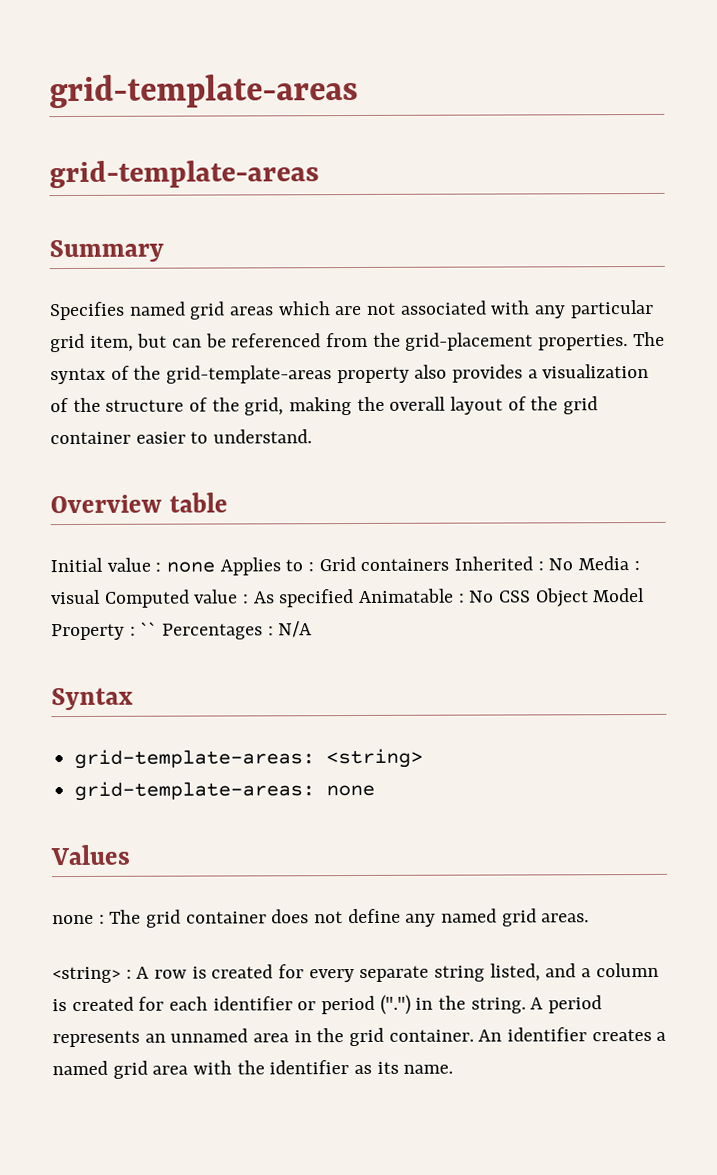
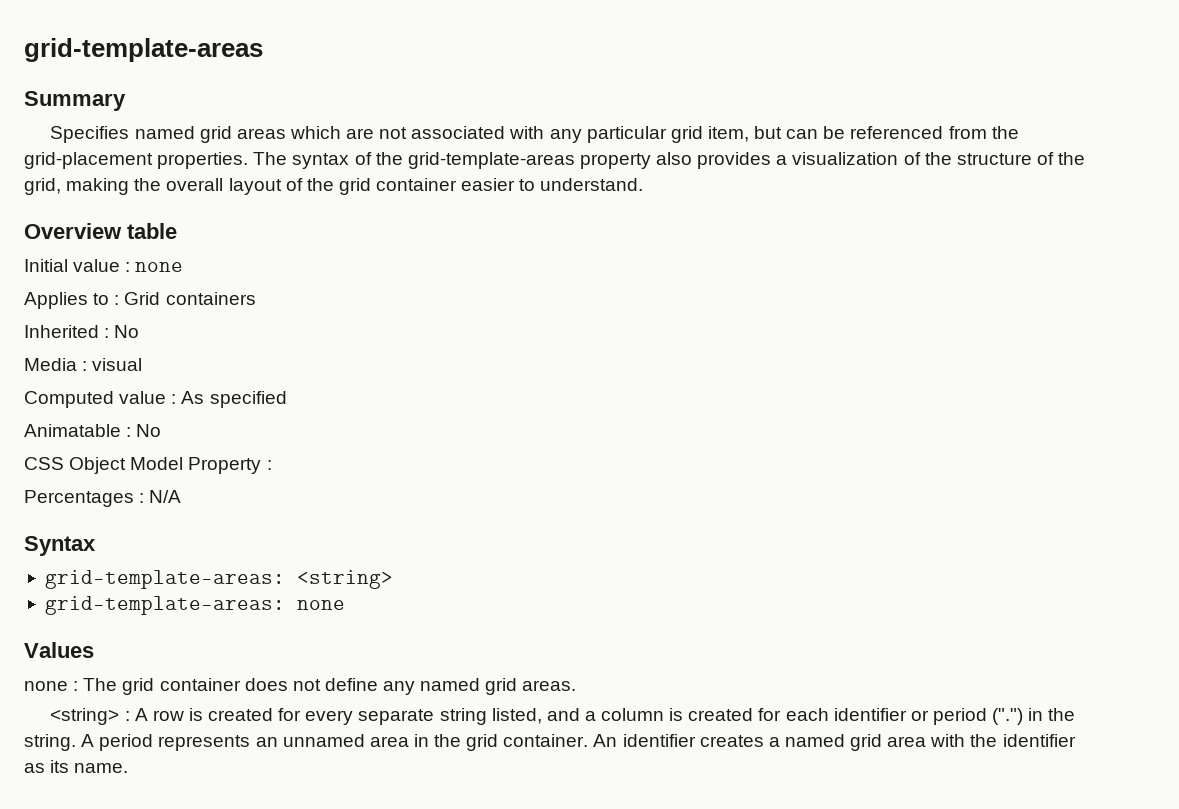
[49,74,358,109] [49,160,319,189] grid-template-areas // grid-template-areas -> [24,38,263,62] grid-template-areas
(216, 567) none -> (184, 267) //
(450, 564) none -> (256, 298) //
(574, 564) none -> (140, 331) //
(101, 597) none -> (143, 364) //
(355, 598) none -> (287, 399) //
(495, 596) none -> (162, 430) //
[140,621,158,636] `` -> (272, 465) //

